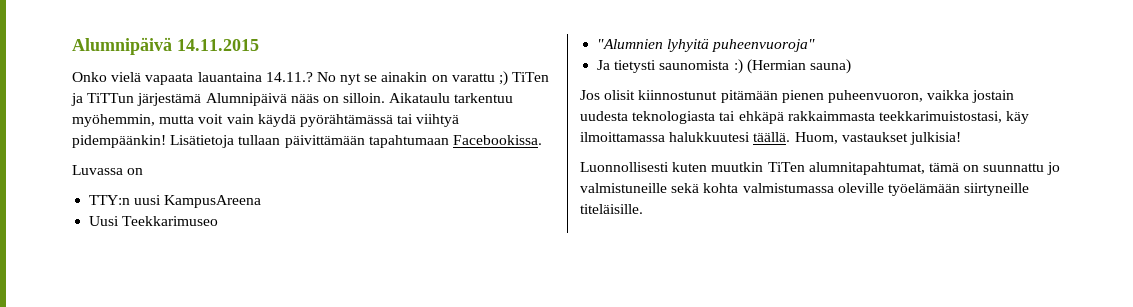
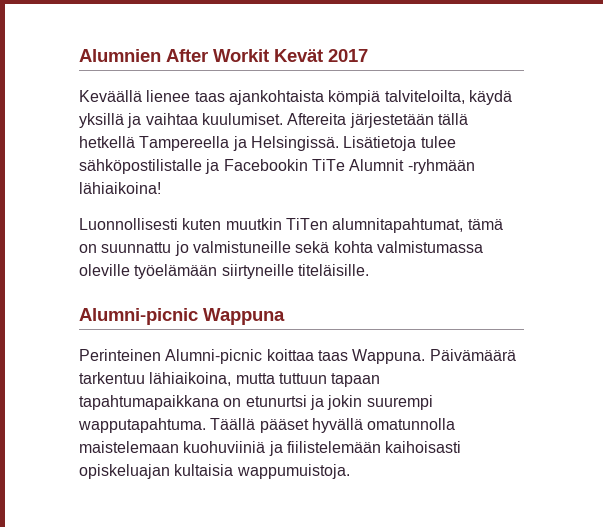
[72,37,259,55] [72,71,550,86] [71,93,514,106] [72,114,460,127] [72,135,542,148] [72,165,144,175] [89,195,262,208] [89,216,219,226] [597,39,816,52] [597,59,851,74] [580,90,1015,103] [580,111,1030,124] [580,132,961,145] Alumnipäivä 14.11.2015 // Onko vielä vapaata lauantaina 14.11.? No nyt se ainakin on varattu ;) TiTen ja TiTTun järjestämä Alumnipäivä nääs on silloin. Aikataulu tarkentuu myöhemmin, mutta voit vain käydä pyörähtämässä tai viihtyä pidempäänkin! Lisätietoja tullaan päivittämään tapahtumaan Facebookissa. // Luvassa on // TTY:n uusi KampusAreena // Uusi Teekkarimuseo // "Alumnien lyhyitä puheenvuoroja" // Ja tietysti saunomista :) (Hermian sauna) // Jos olisit kiinnostunut pitämään pienen puheenvuoron, vaikka jostain uudesta teknologiasta tai ehkäpä rakkaimmasta teekkarimuistostasi, käy ilmoittamassa halukkuutesi täällä. Huom, vastaukset julkisia! -> [79,49,368,62] [79,90,512,105] [79,113,468,128] [79,136,456,151] [79,159,475,174] [79,182,161,194] Alumnien After Workit Kevät 2017 // Keväällä lienee taas ajankohtaista kömpiä talviteloilta, käydä yksillä ja vaihtaa kuulumiset. Aftereita järjestetään tällä hetkellä Tampereella ja Helsingissä. Lisätietoja tulee sähköpostilistalle ja Facebookin TiTe Alumnit -ryhmään lähiaikoina!
(643, 209) none -> [79,308,285,325] [79,349,516,364] [79,372,381,387] [79,395,433,410] [78,418,456,433] [79,441,462,456] [79,464,350,479] // Alumni-picnic Wappuna // Perinteinen Alumni-picnic koittaa taas Wappuna. Päivämäärä tarkentuu lähiaikoina, mutta tuttuun tapaan tapahtumapaikkana on etunurtsi ja jokin suurempi wapputapahtuma. Täällä pääset hyvällä omatunnolla maistelemaan kuohuviiniä ja fiilistelemään kaihoisasti opiskeluajan kultaisia wappumuistoja.

